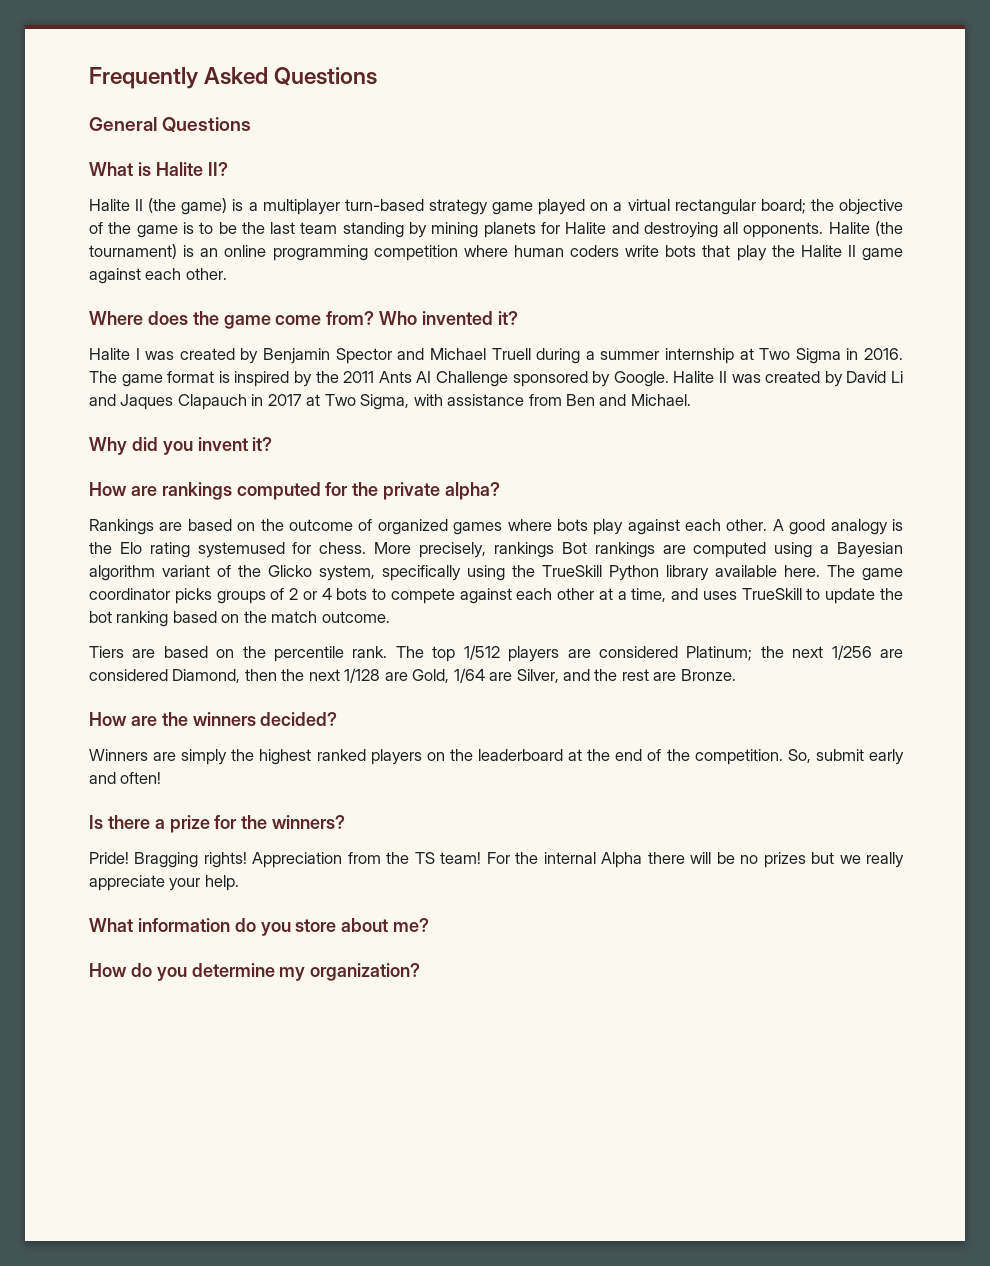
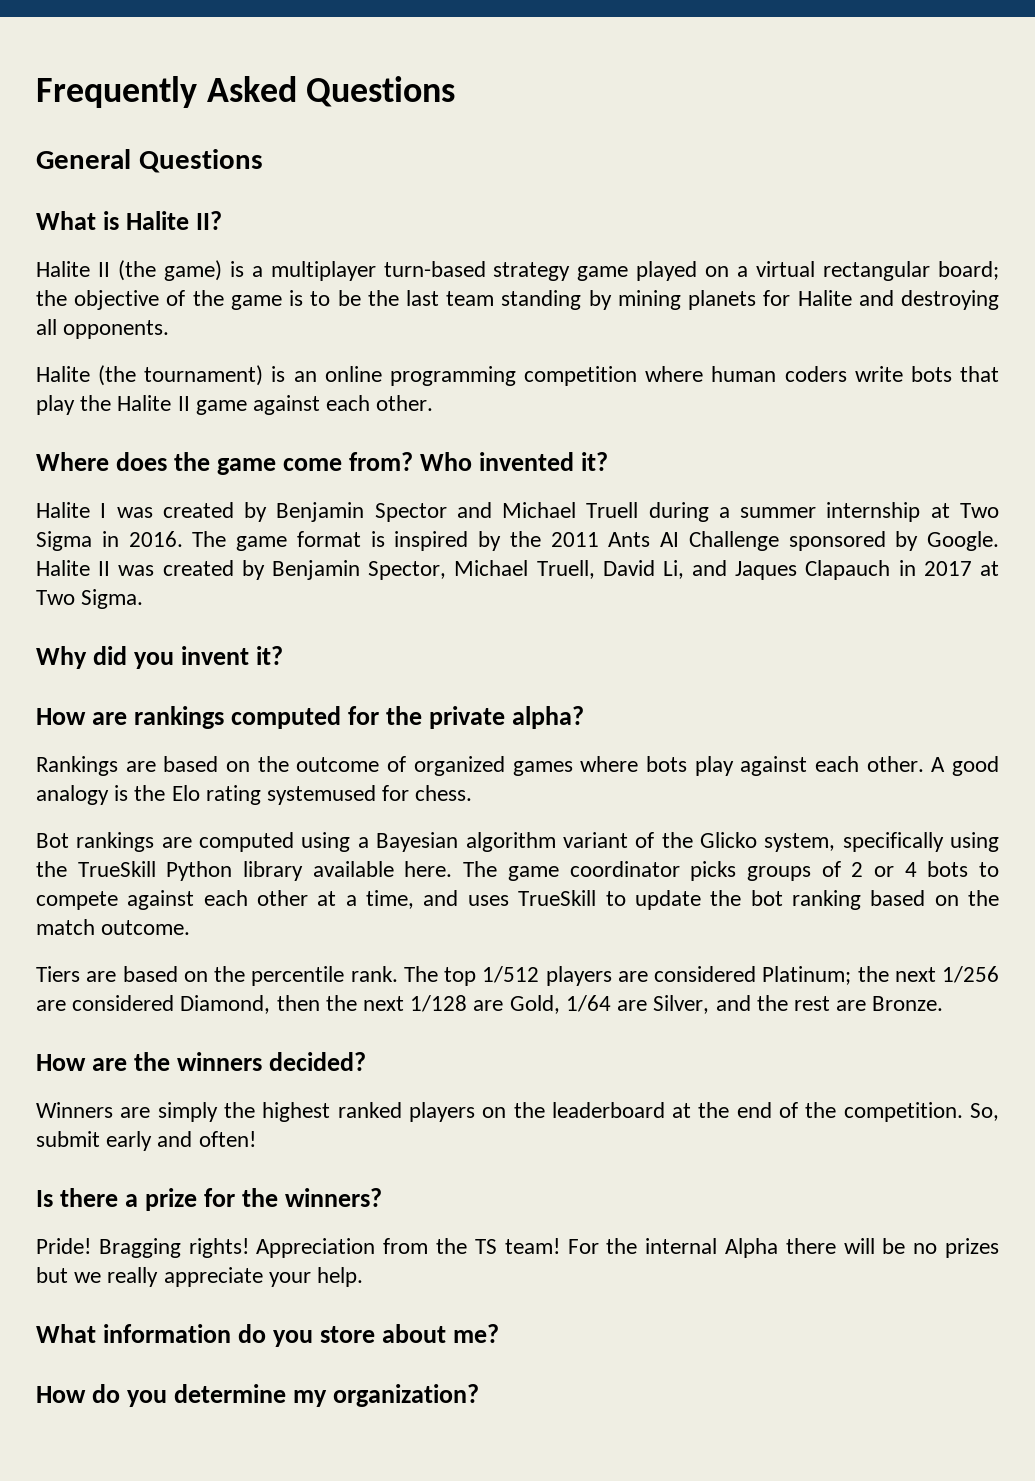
(824, 230) none -> (170, 329) //
[846,371,904,383] David Li -> [271,560,684,580] Benjamin Spector, Michael Truell, David Li,
[360,394,691,410] Sigma, with assistance from Ben and Michael. -> [81,589,144,609] Sigma.
[374,542,554,558] More precisely, rankings -> (473, 793) //

